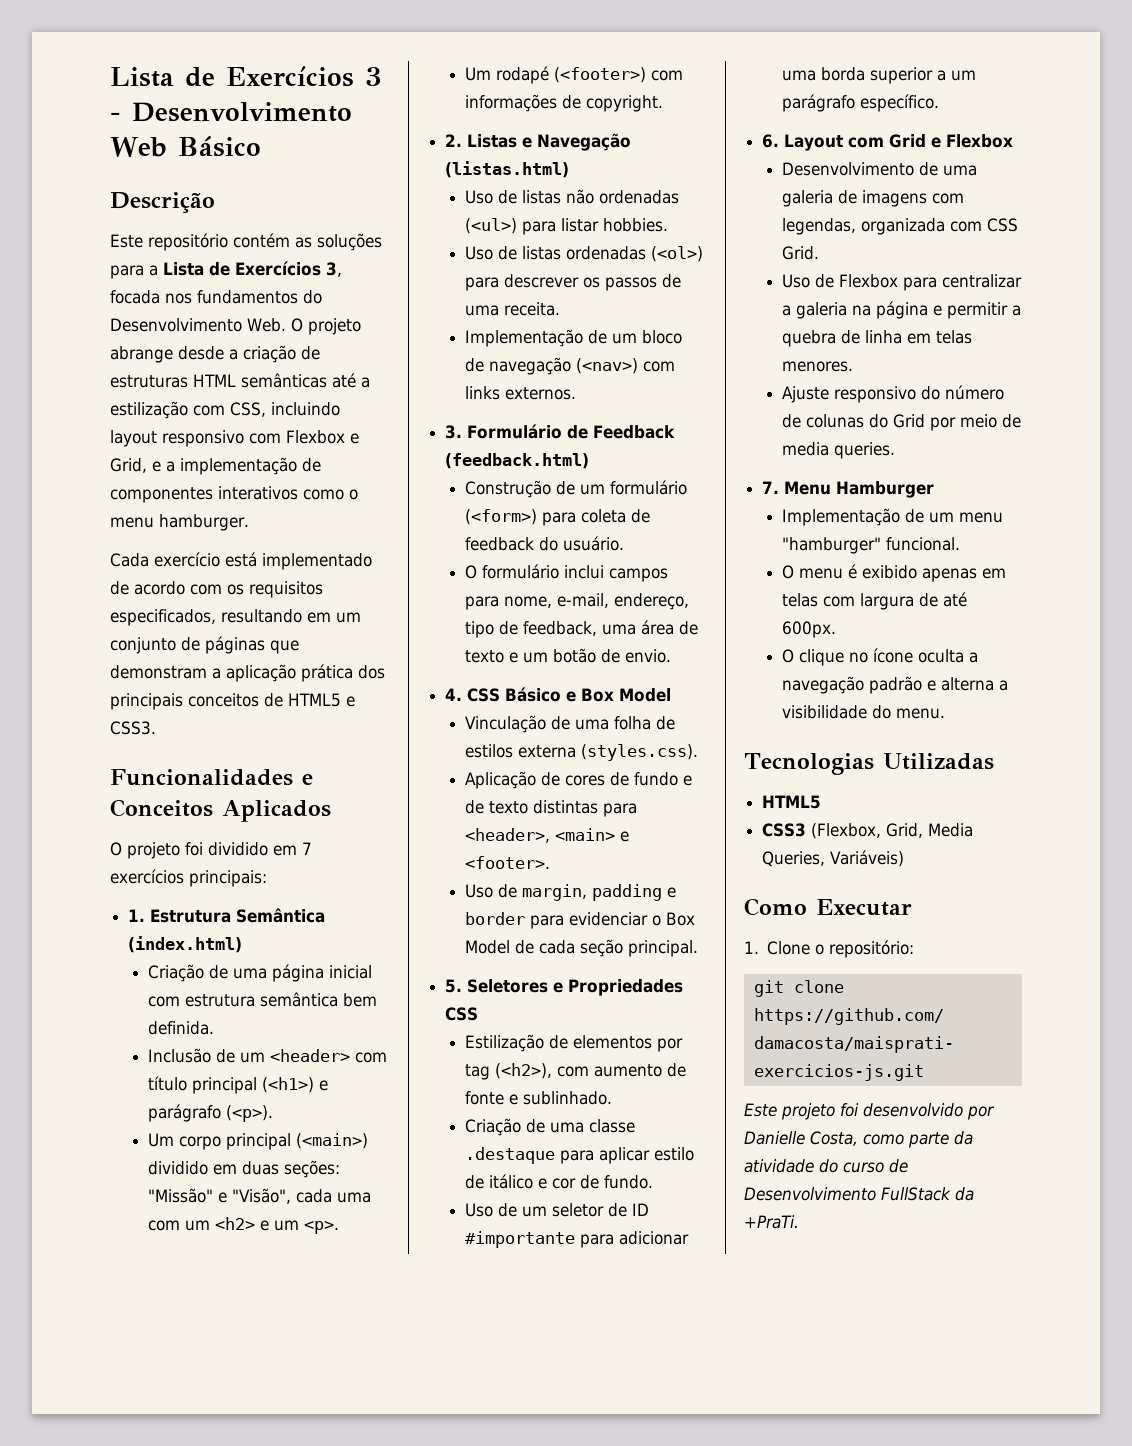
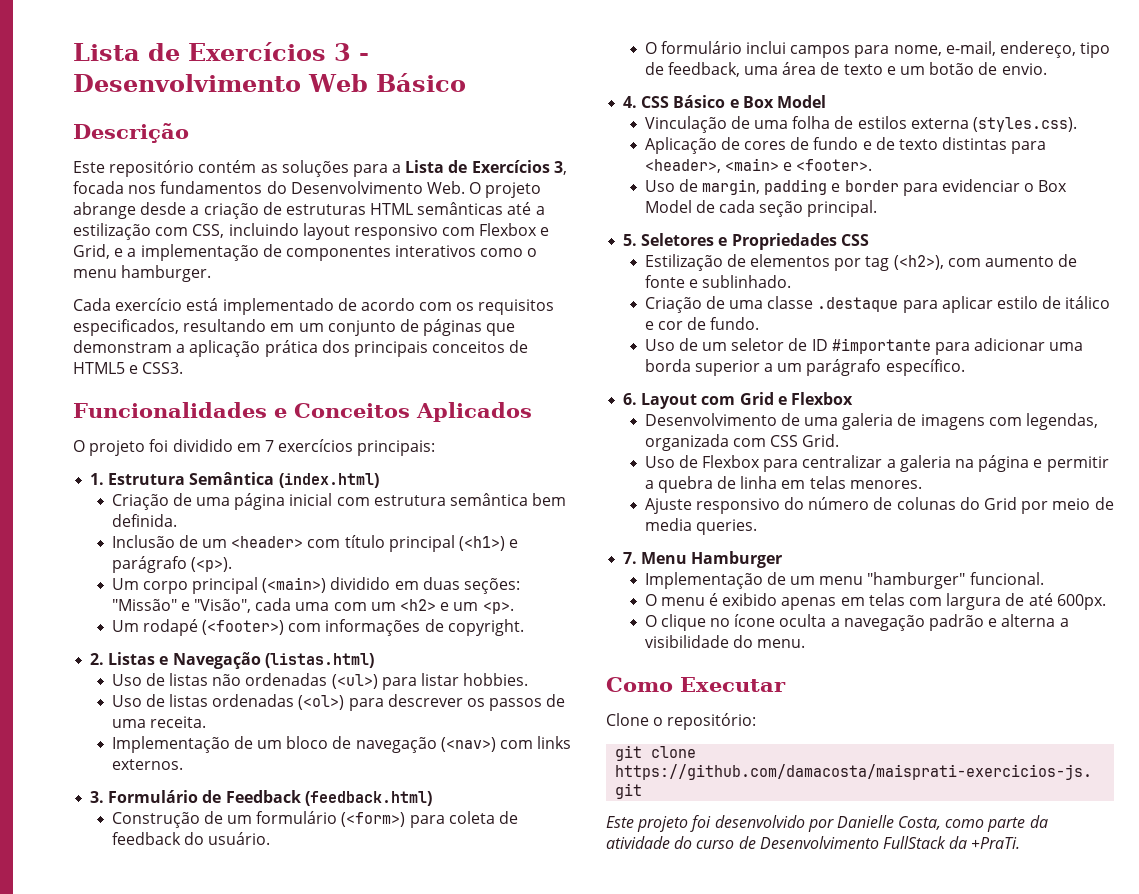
[744,753,994,775] [762,795,822,809] [762,823,974,839] [762,850,905,867] // Tecnologias Utilizadas // HTML5 // CSS3 (Flexbox, Grid, Media Queries, Variáveis) -> (806, 643) none
[744,941,759,954] 1. -> (786, 684) none

